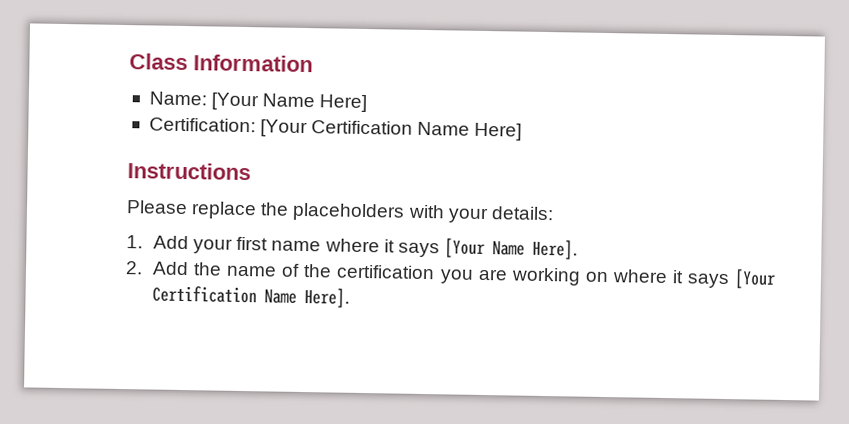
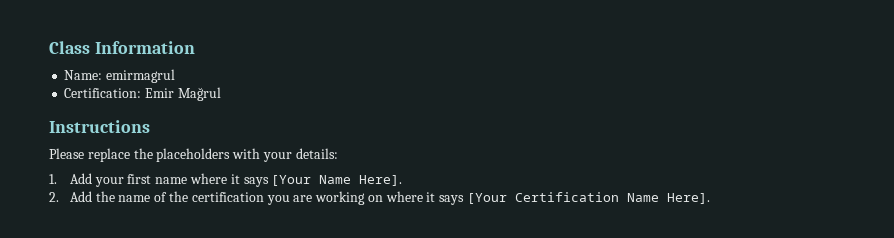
[211,92,368,113] [148,117,523,141] [Your Name Here] // Certification: [Your Certification Name Here] -> [106,69,176,83] [64,87,221,101] emirmagrul // Certification: Emir Mağrul

